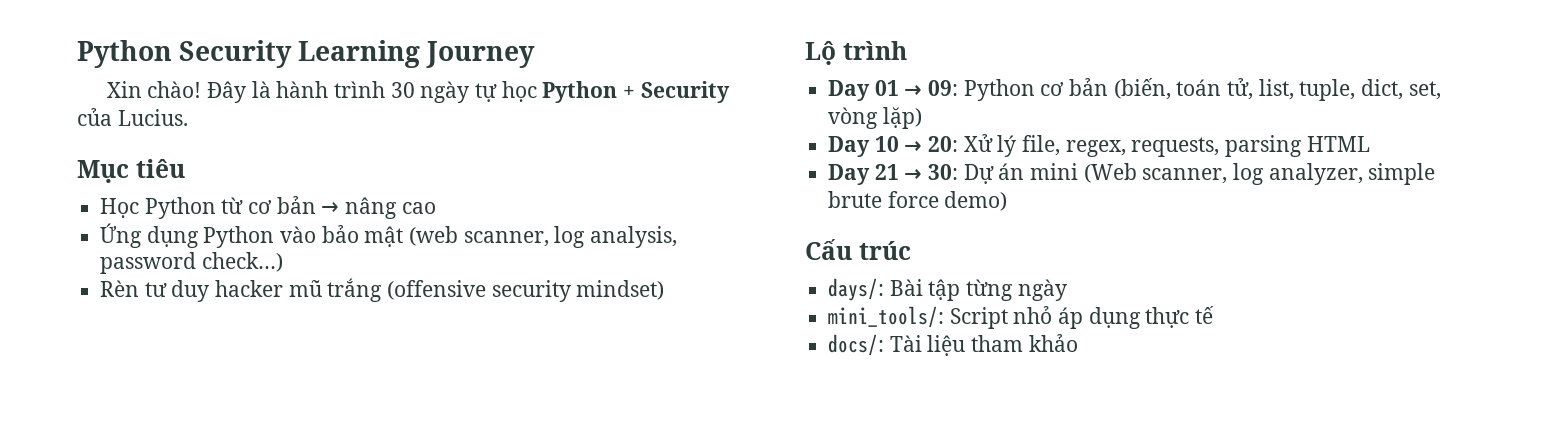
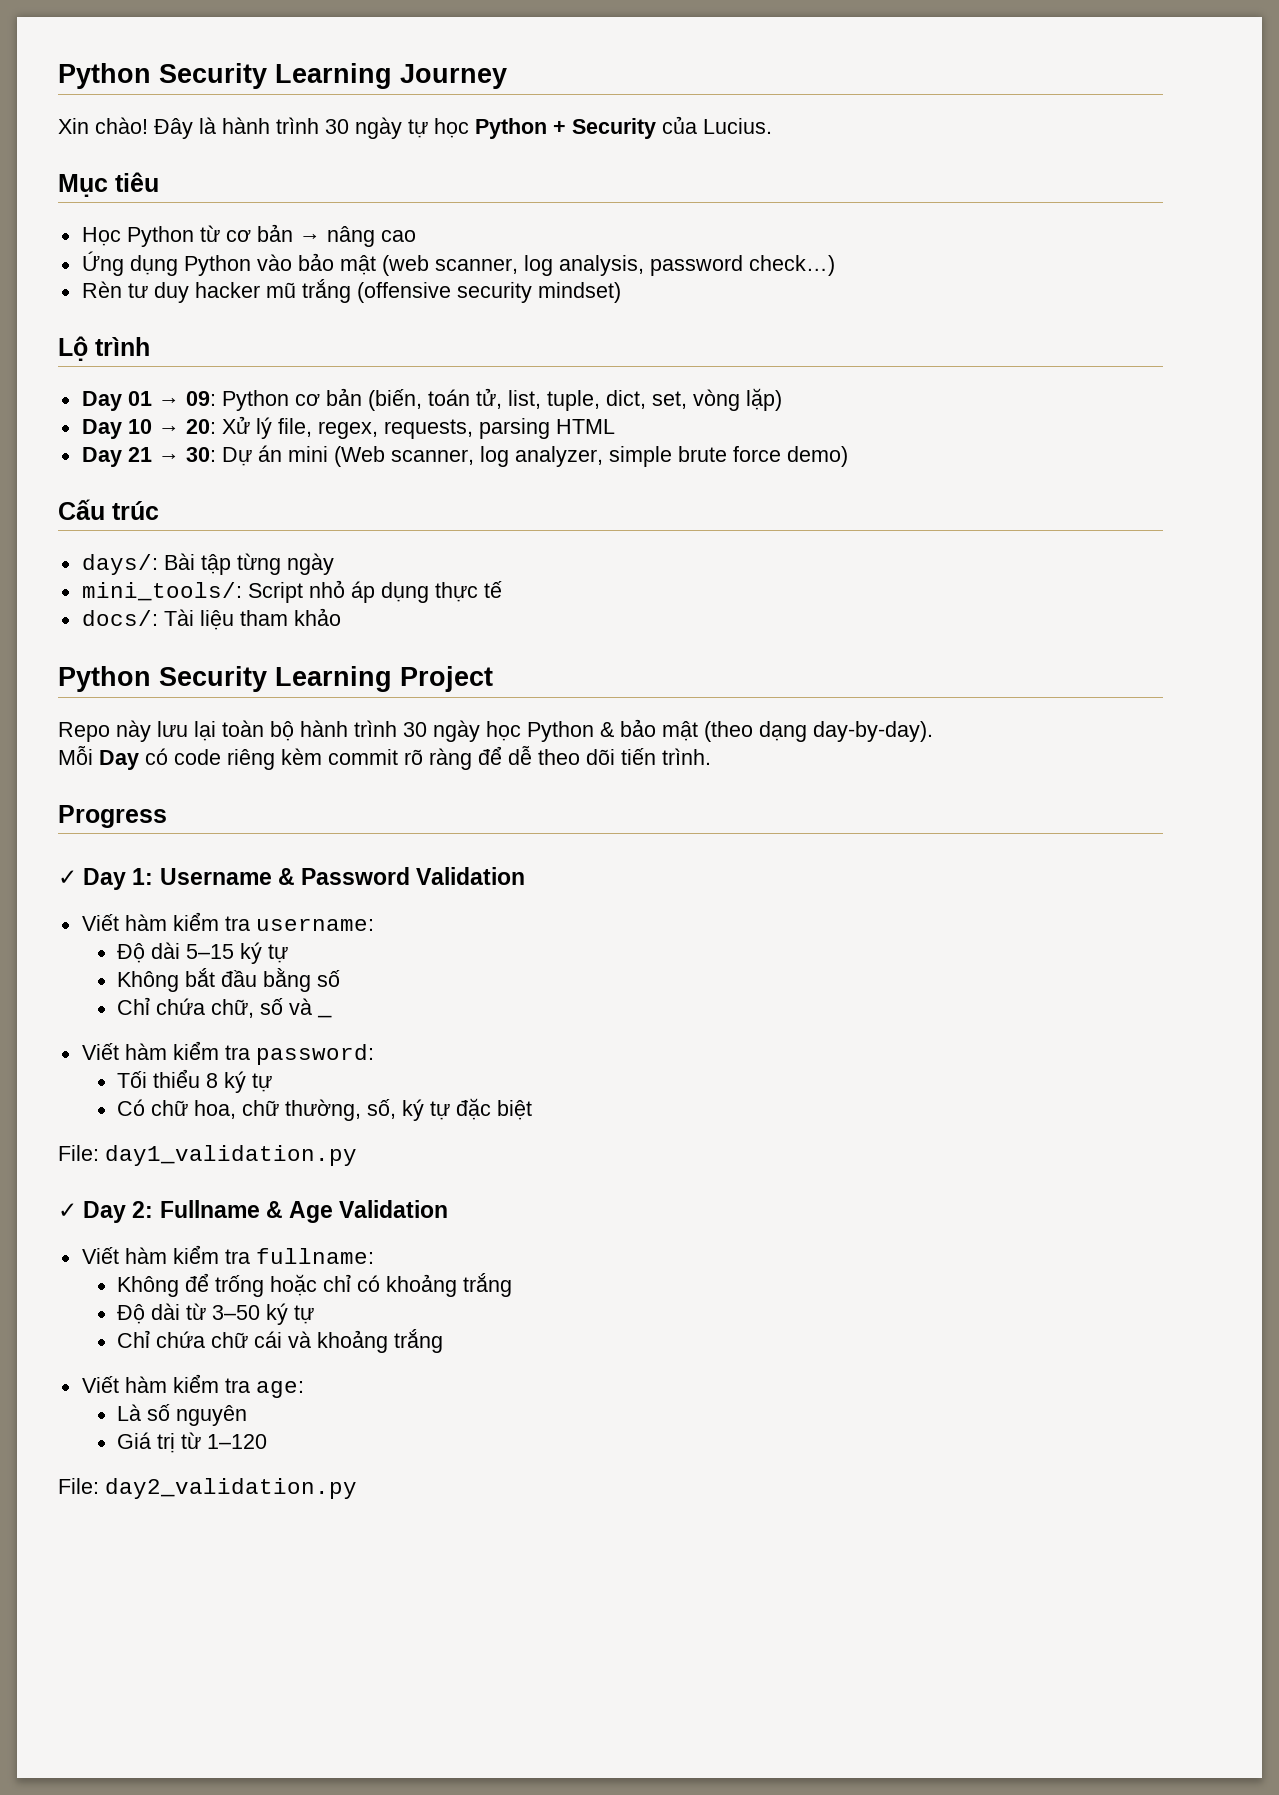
(1078, 343) none -> [58,666,493,692] [58,719,933,742] [58,746,711,770] [58,805,167,828] [58,867,526,890] [81,912,374,931] [117,942,289,964] [117,968,341,992] [117,997,313,1018] [317,1015,333,1018] [81,1041,374,1065] [117,1069,273,1093] [117,1098,533,1121] [58,1145,357,1166] [58,1200,449,1223] [81,1245,374,1264] [117,1273,513,1297] [117,1303,315,1325] [117,1329,444,1353] [81,1374,304,1398] [117,1404,248,1426] [117,1432,268,1453] [58,1478,357,1499] // Python Security Learning Project // Repo này lưu lại toàn bộ hành trình 30 ngày học Python & bảo mật (theo dạng day-by-day). // Mỗi Day có code riêng kèm commit rõ ràng để dễ theo dõi tiến trình. // Progress // ✓ Day 1: Username & Password Validation // Viết hàm kiểm tra username: // Độ dài 5–15 ký tự // Không bắt đầu bằng số // Chỉ chứa chữ, số và _ // Viết hàm kiểm tra password: // Tối thiểu 8 ký tự // Có chữ hoa, chữ thường, số, ký tự đặc biệt // File: day1_validation.py // ✓ Day 2: Fullname & Age Validation // Viết hàm kiểm tra fullname: // Không để trống hoặc chỉ có khoảng trắng // Độ dài từ 3–50 ký tự // Chỉ chứa chữ cái và khoảng trắng // Viết hàm kiểm tra age: // Là số nguyên // Giá trị từ 1–120 // File: day2_validation.py

